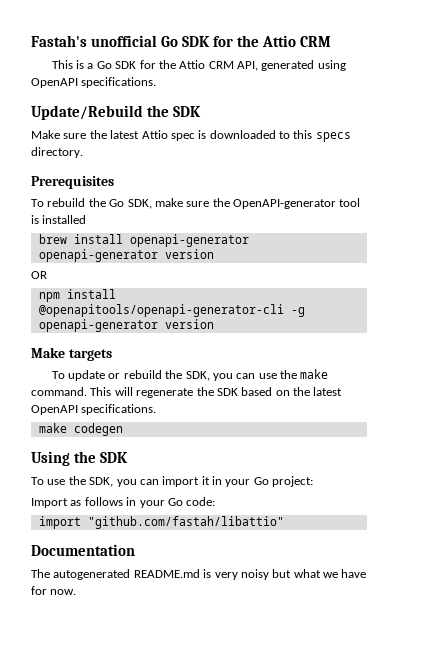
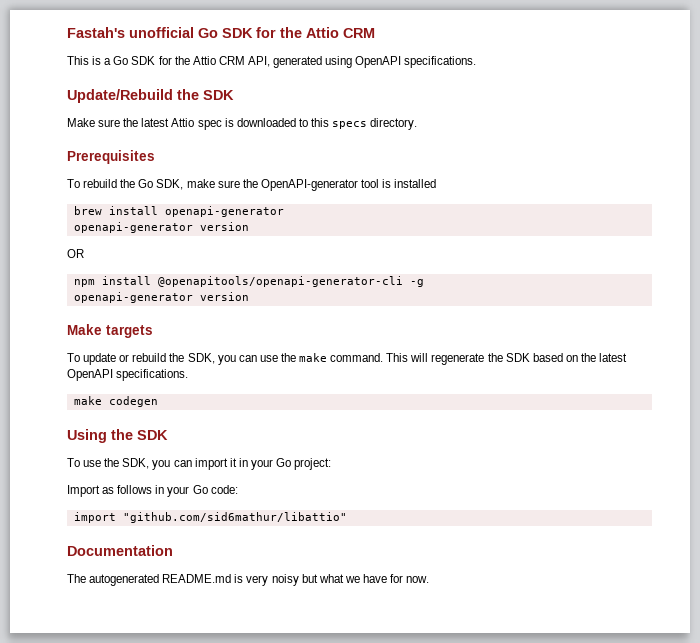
[87,516,284,529] "github.com/fastah/libattio" -> [122,512,347,523] "github.com/sid6mathur/libattio"

